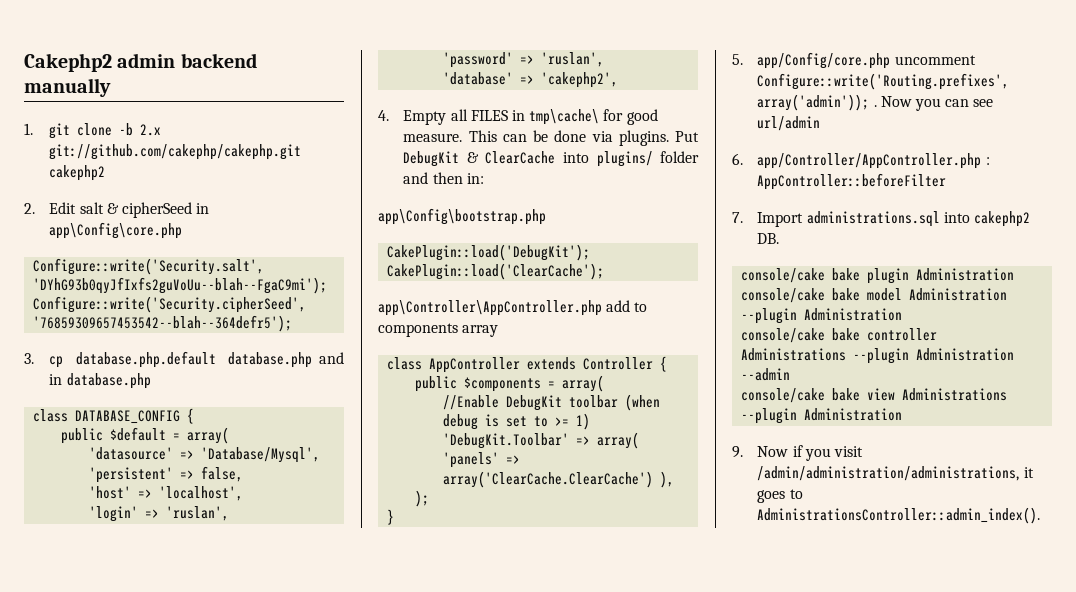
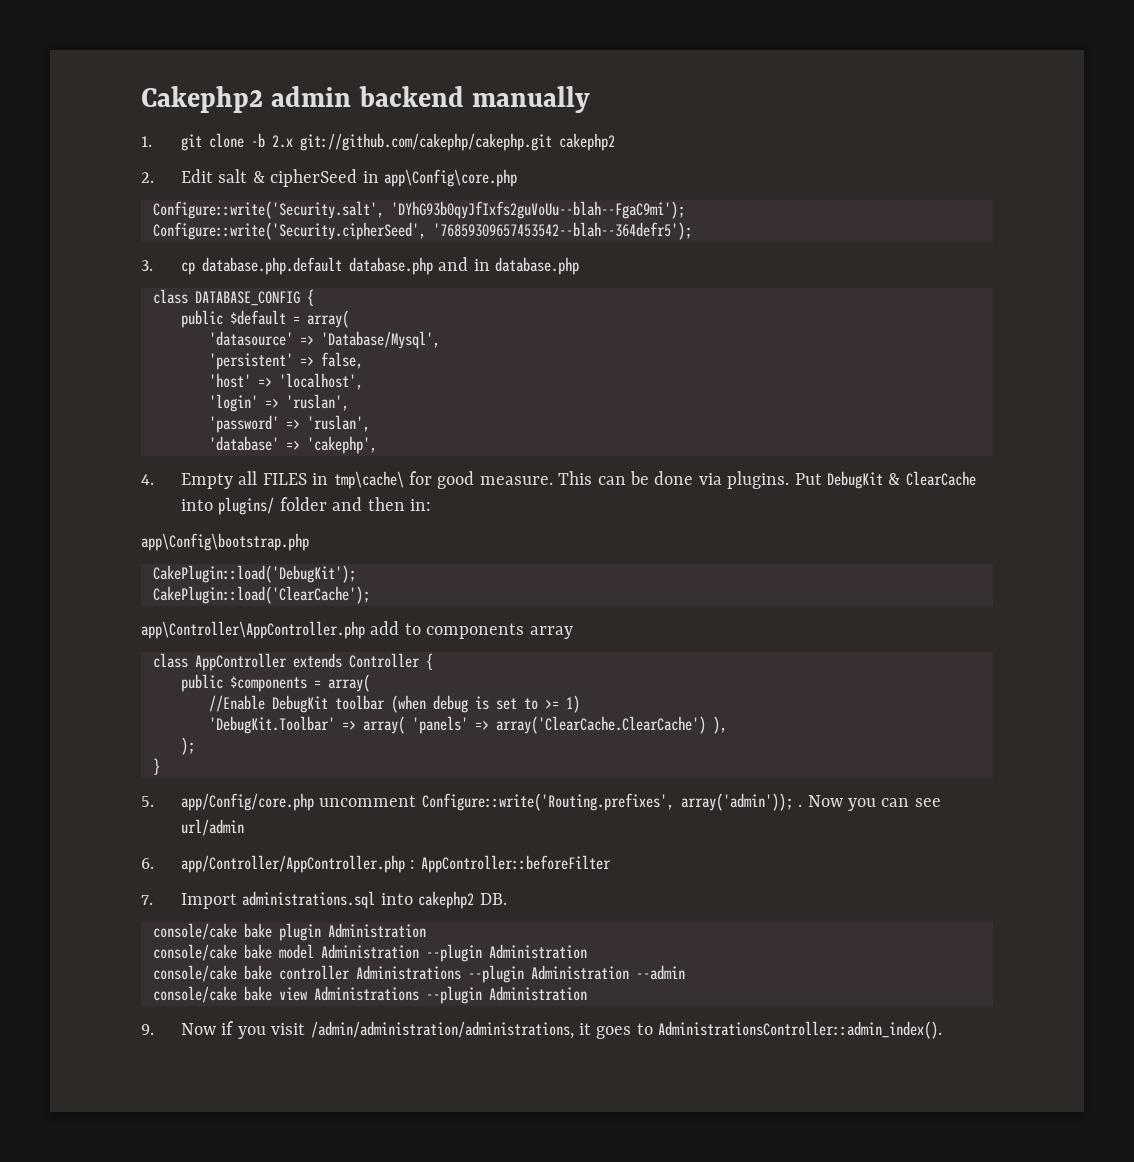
[541,72,619,88] 'cakephp2', -> [307,436,377,454] 'cakephp',

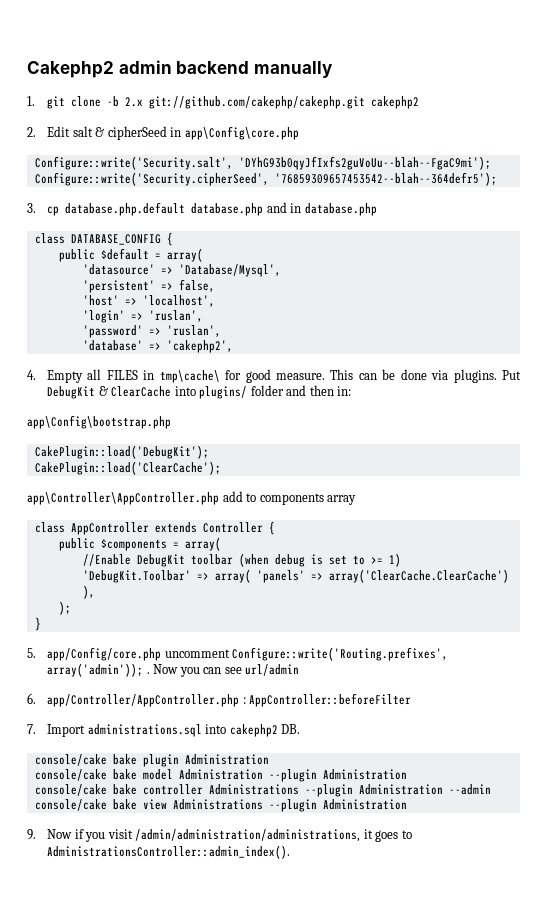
[307,436,377,454] 'cakephp', -> [166,340,233,353] 'cakephp2',

